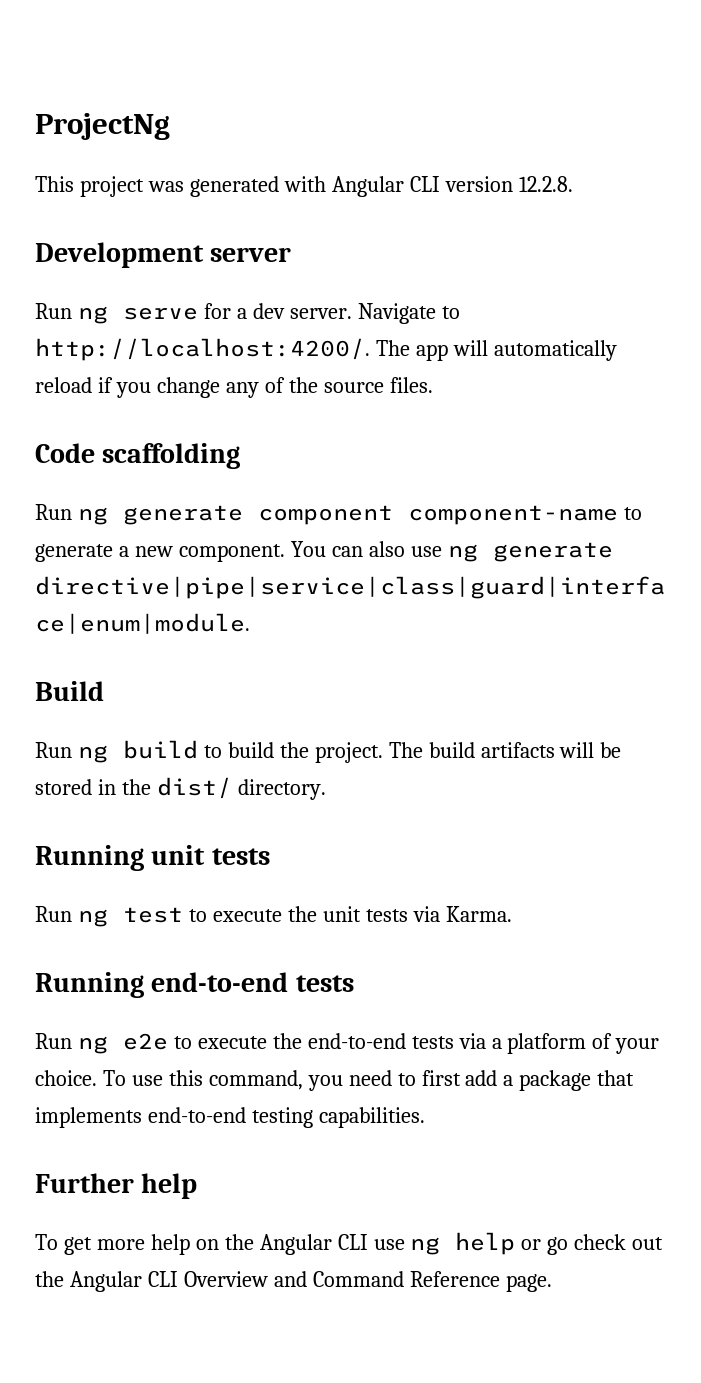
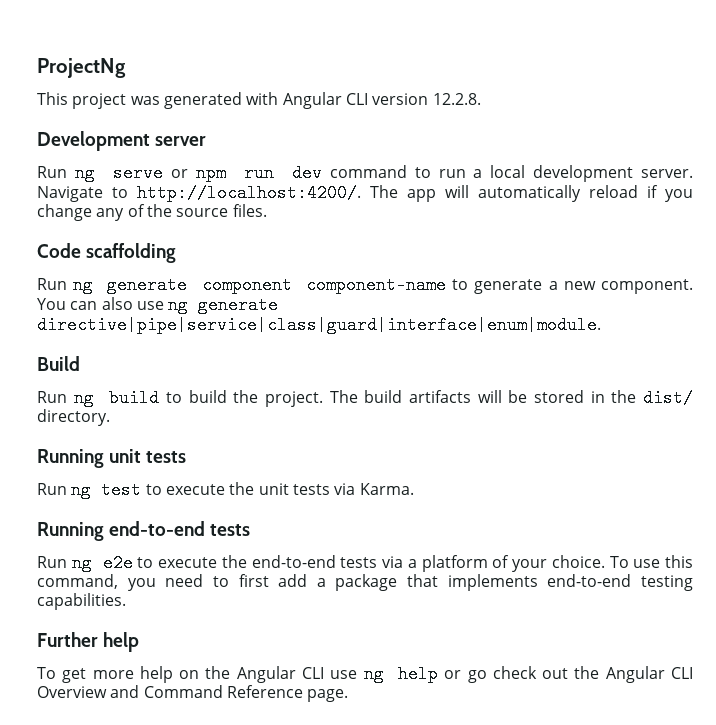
[203,303,285,319] for a dev -> [170,164,634,182] or npm run dev command to run a local development

